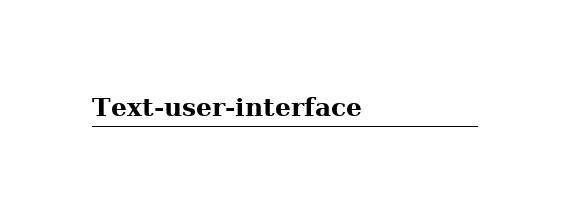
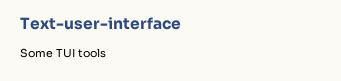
(362, 106) none -> [20,48,106,58] // Some TUI tools

